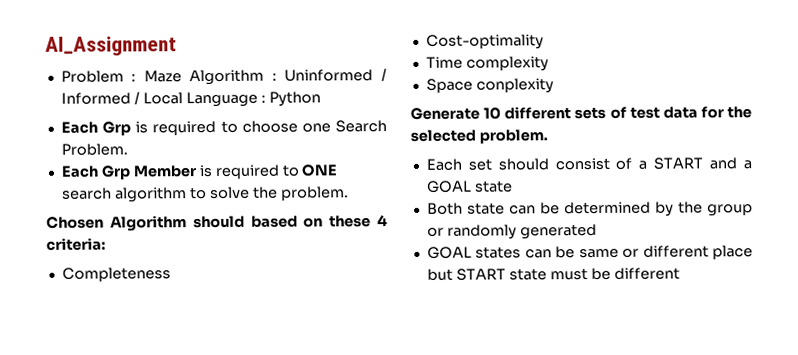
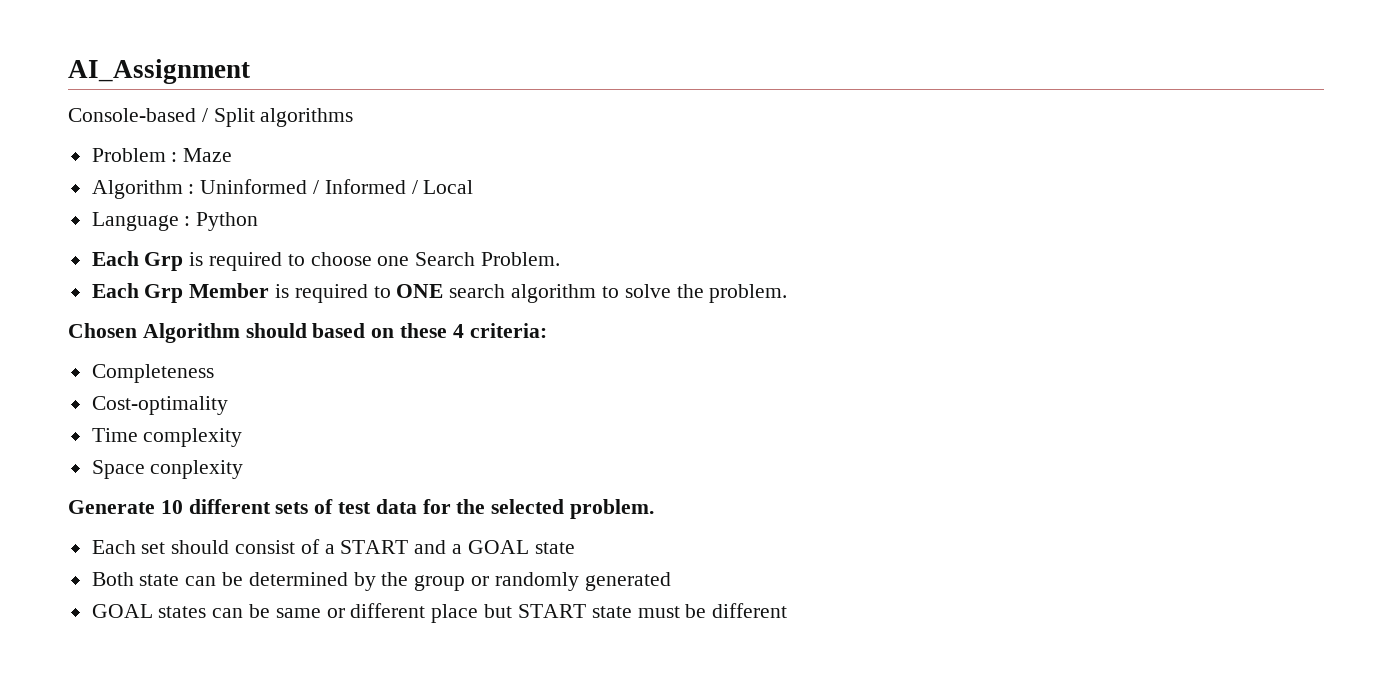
(177, 46) none -> [68,108,354,127] // Console-based / Split algorithms
(182, 76) none -> (233, 155) //
(183, 98) none -> (474, 187) //

